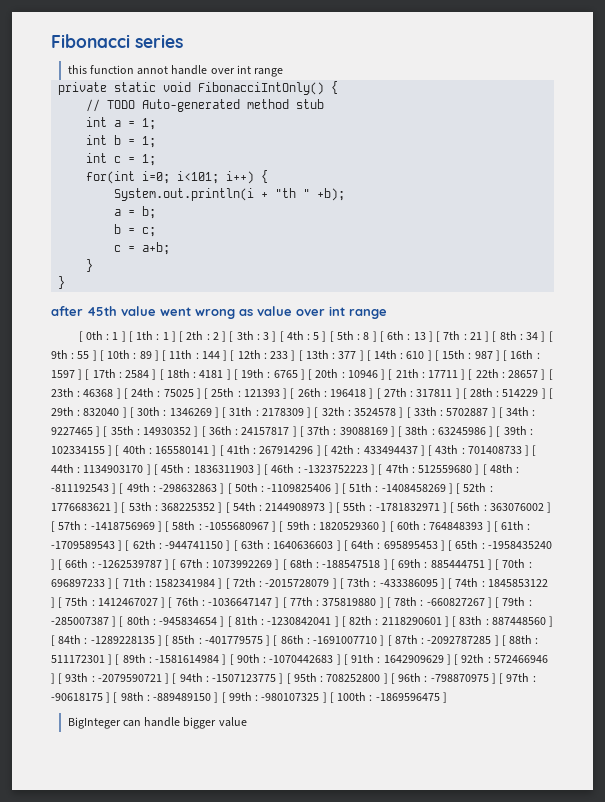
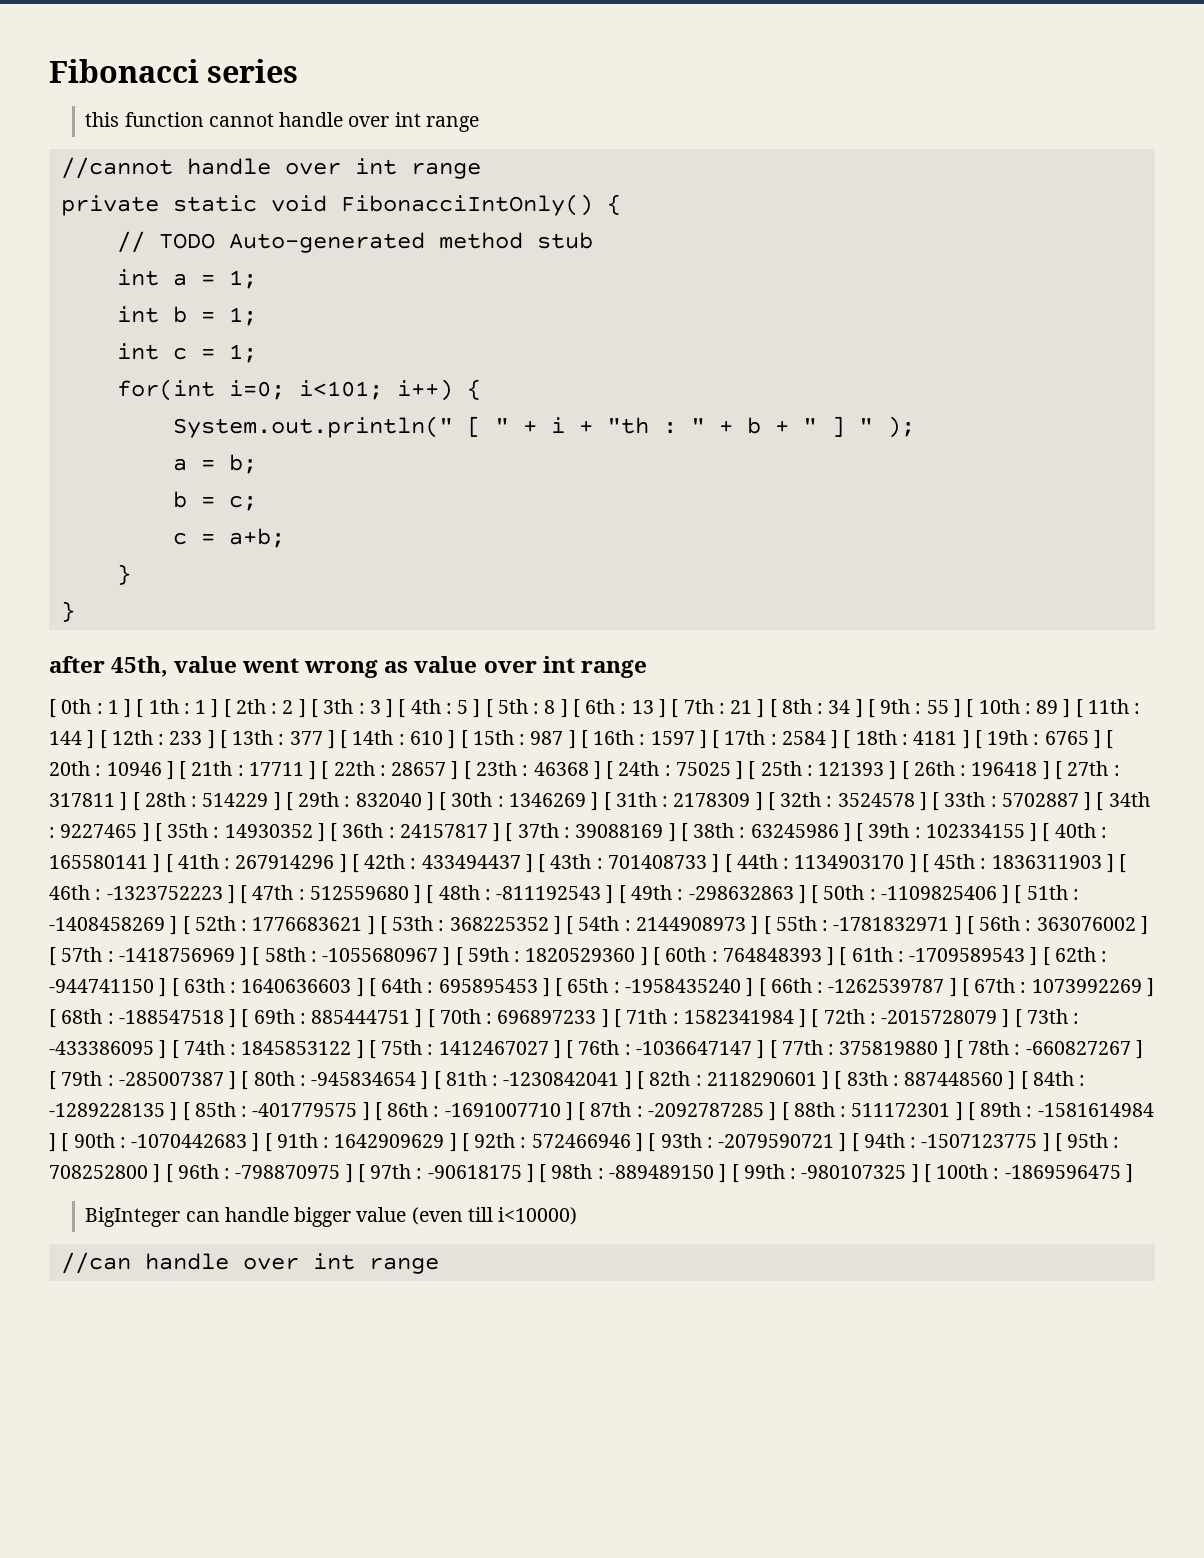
[137,66,169,75] annot -> [208,112,479,132] [60,157,173,179] cannot handle over int range // //cannot
[114,188,346,201] System.out.println(i + "th " +b); -> [172,416,915,438] System.out.println(" [ " + i + "th : " + b + " ] " );
[87,306,117,316] 45th -> [111,656,169,677] 45th,
(247, 722) none -> [411,1207,578,1225] [60,1252,439,1274] (even till i<10000) // //can handle over int range

